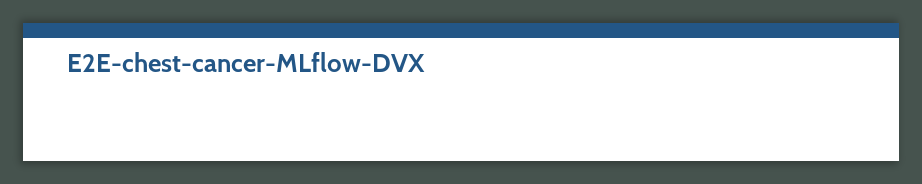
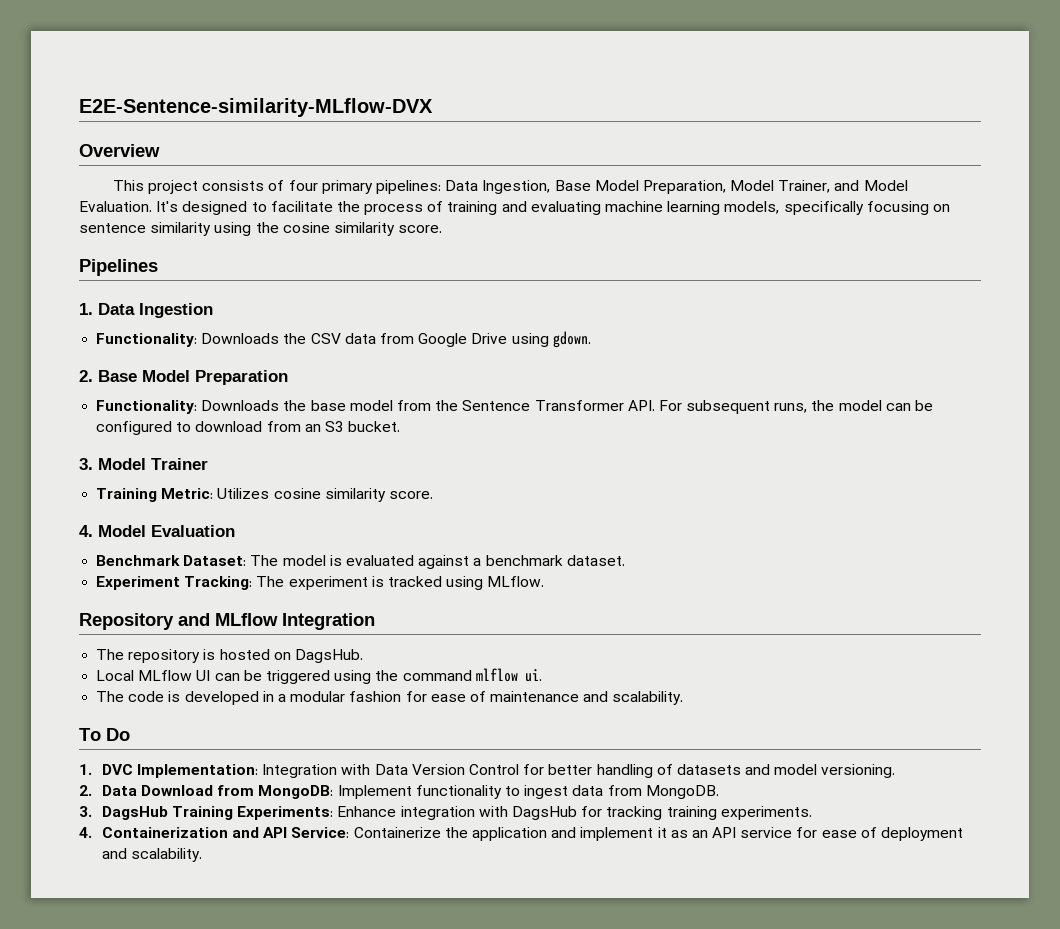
[67,52,425,72] E2E-chest-cancer-MLflow-DVX -> [79,98,433,117] [79,144,160,157] [112,180,908,194] [79,201,950,215] [79,222,443,236] [79,259,158,276] [79,303,213,318] [96,331,591,348] [79,370,288,385] [96,400,934,414] [96,421,401,435] [79,458,208,470] [96,488,433,502] [79,525,235,537] [96,555,625,569] [96,576,545,590] [79,613,375,630] [96,649,363,663] [96,668,542,684] [96,691,684,705] [79,728,130,741] [79,764,896,778] [79,785,719,799] [79,806,812,820] [79,827,963,841] [101,848,203,862] E2E-Sentence-similarity-MLflow-DVX // Overview // This project consists of four primary pipelines: Data Ingestion, Base Model Preparation, Model Trainer, and Model Evaluation. It's designed to facilitate the process of training and evaluating machine learning models, specifically focusing on sentence similarity using the cosine similarity score. // Pipelines // 1. Data Ingestion // Functionality: Downloads the CSV data from Google Drive using gdown. // 2. Base Model Preparation // Functionality: Downloads the base model from the Sentence Transformer API. For subsequent runs, the model can be configured to download from an S3 bucket. // 3. Model Trainer // Training Metric: Utilizes cosine similarity score. // 4. Model Evaluation // Benchmark Dataset: The model is evaluated against a benchmark dataset. // Experiment Tracking: The experiment is tracked using MLflow. // Repository and MLflow Integration // The repository is hosted on DagsHub. // Local MLflow UI can be triggered using the command mlflow ui. // The code is developed in a modular fashion for ease of maintenance and scalability. // To Do // 1. DVC Implementation: Integration with Data Version Control for better handling of datasets and model versioning. // 2. Data Download from MongoDB: Implement functionality to ingest data from MongoDB. // 3. DagsHub Training Experiments: Enhance integration with DagsHub for tracking training experiments. // 4. Containerization and API Service: Containerize the application and implement it as an API service for ease of deployment and scalability.

